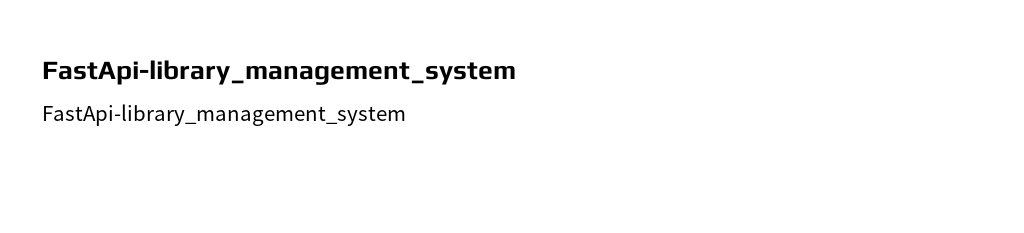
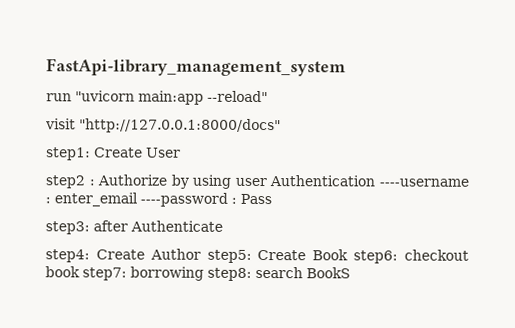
[42,104,406,126] FastApi-library_management_system -> [46,90,268,105] [45,118,281,134] [46,147,181,161] [45,174,469,189] [45,192,272,207] [45,220,223,235] [45,248,469,264] [45,266,351,281] run "uvicorn main:app --reload" // visit "http://127.0.0.1:8000/docs" // step1: Create User // step2 : Authorize by using user Authentication ----username : enter_email ----password : Pass // step3: after Authenticate // step4: Create Author step5: Create Book step6: checkout book step7: borrowing step8: search BookS

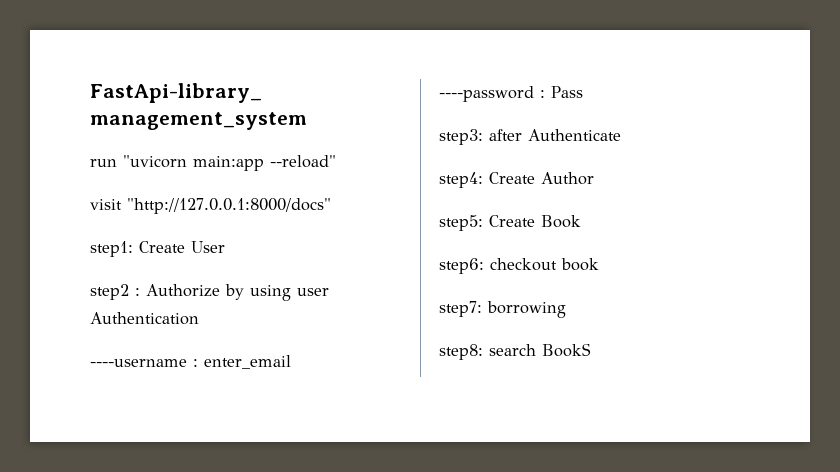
(376, 181) none -> (199, 318) //
(138, 199) none -> (291, 362) //
(201, 254) none -> (594, 178) //
(349, 255) none -> (581, 221) //
(80, 272) none -> (599, 264) //
(204, 273) none -> (566, 309) //

